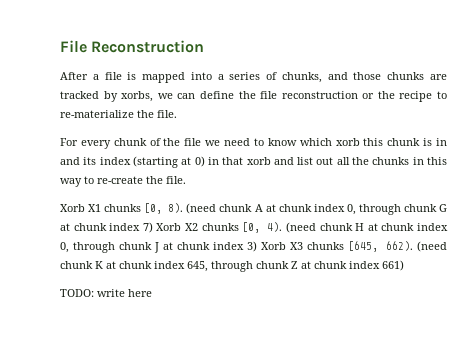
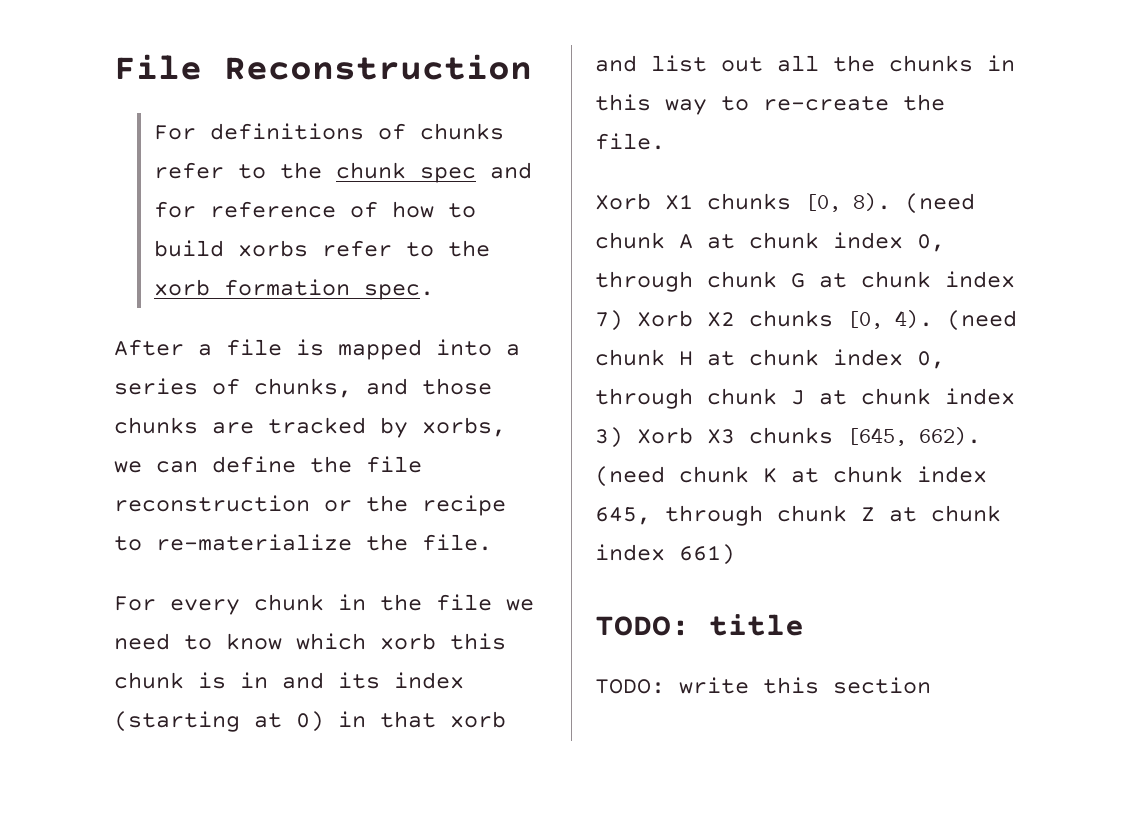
(205, 46) none -> [153,123,504,140] [153,162,532,183] [153,201,476,218] [153,240,490,257] [153,279,434,300] // For definitions of chunks refer to the chunk spec and for reference of how to build xorbs refer to the xorb formation spec.
[149,138,161,146] of -> [338,594,366,611] in
(404, 265) none -> [595,614,804,636] // TODO: title
[128,289,152,297] here -> [763,677,931,694] this section

